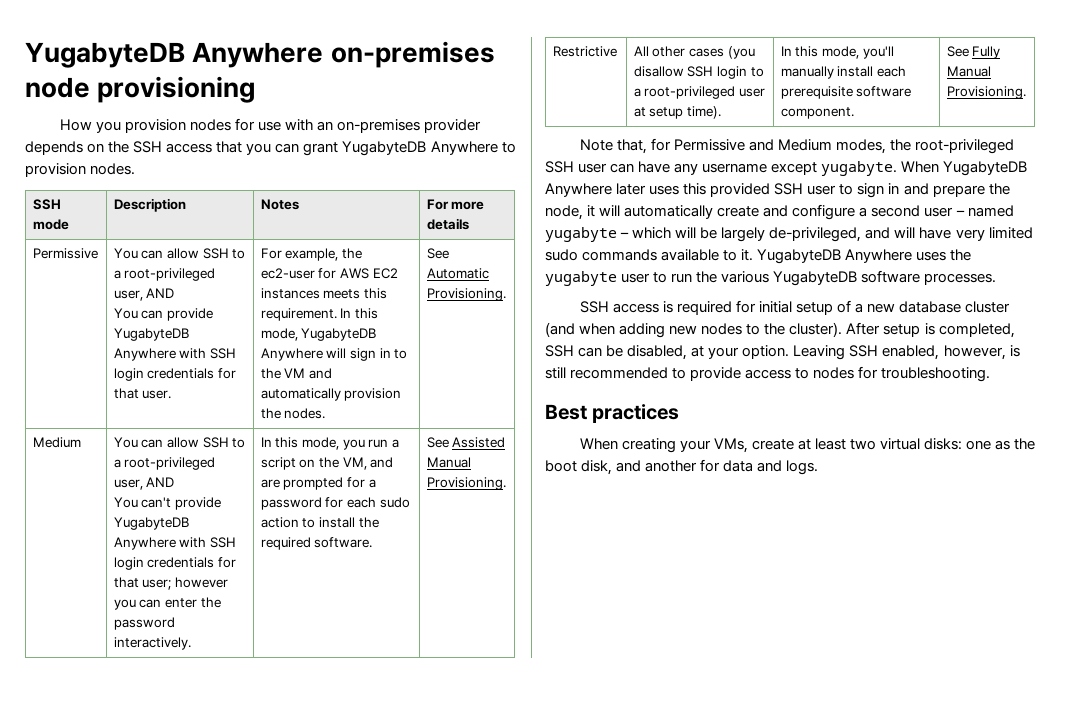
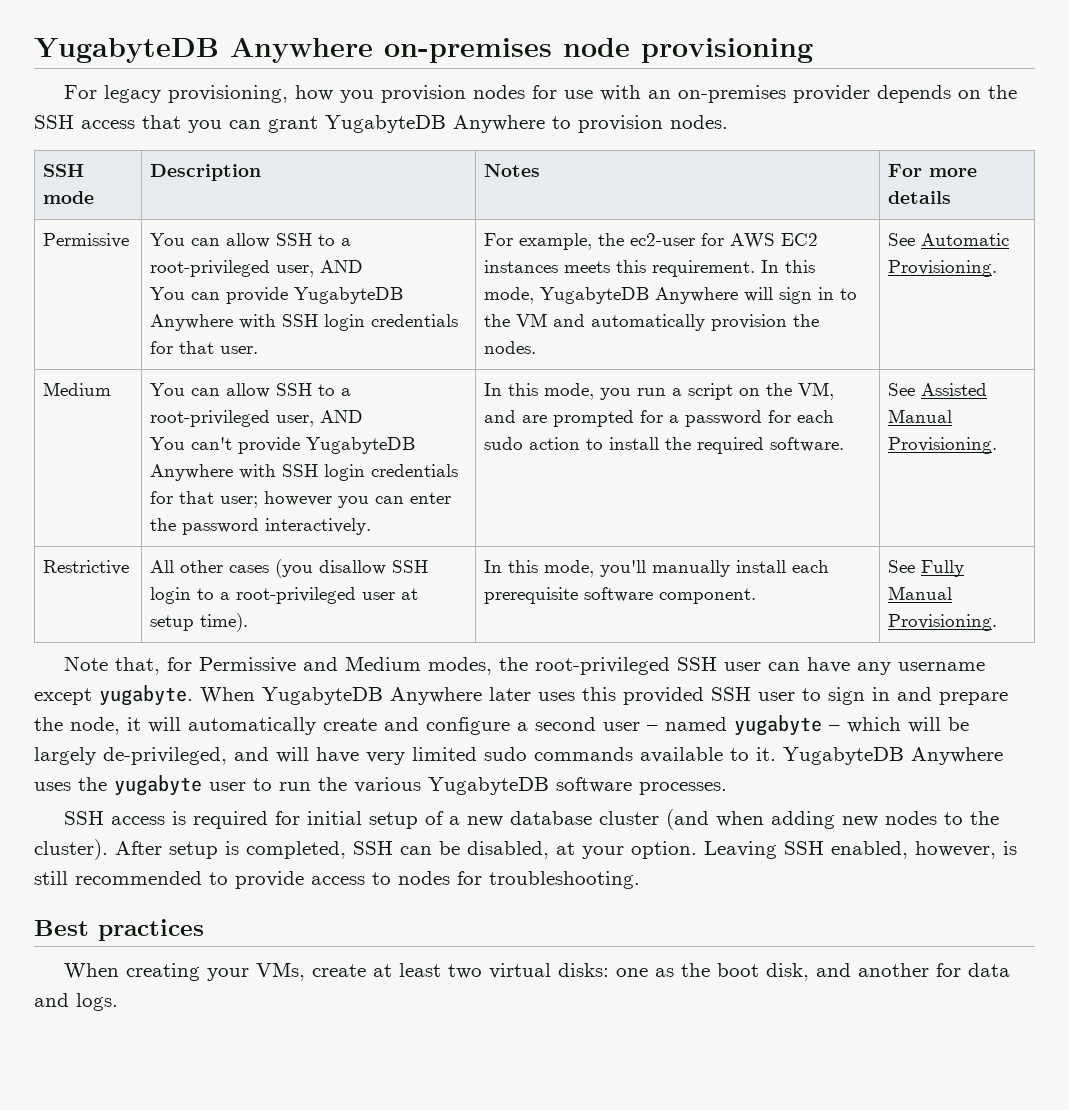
[59,119,92,131] How -> [64,85,334,103] For legacy provisioning, how

